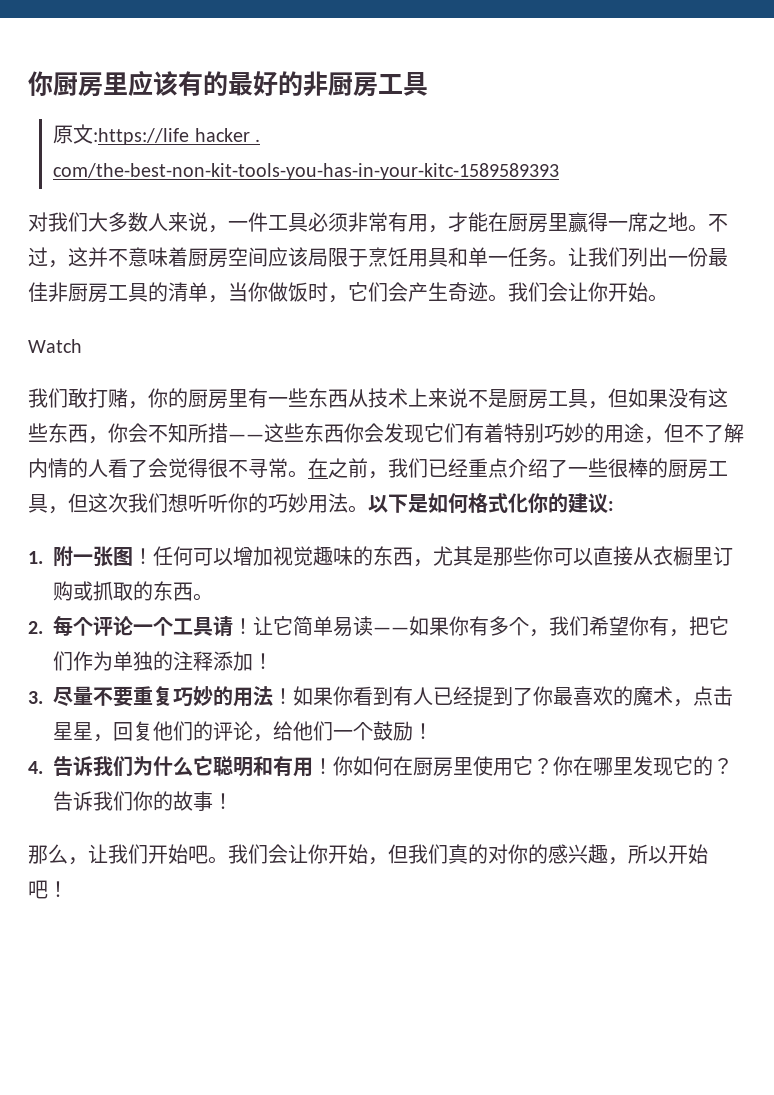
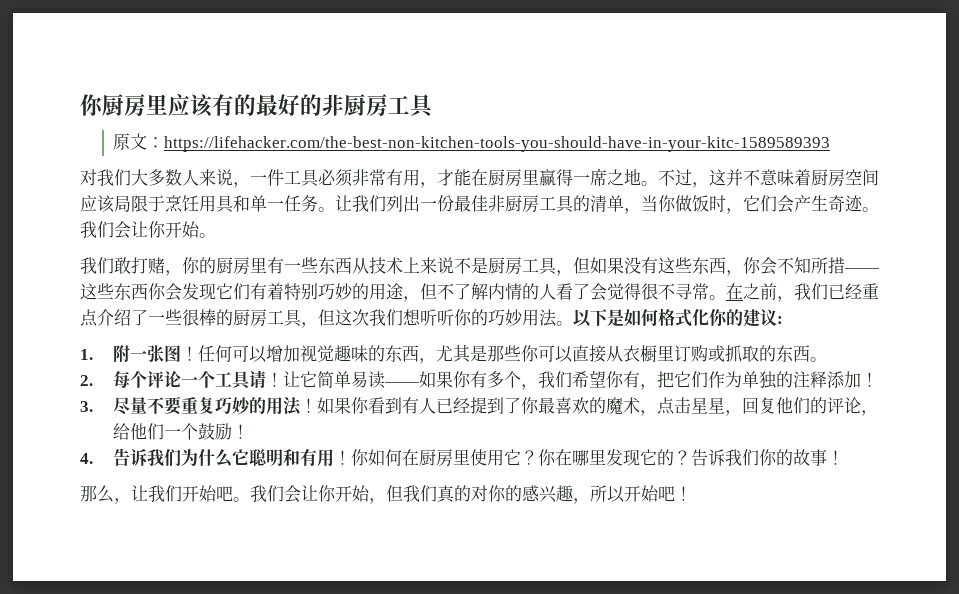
[93,128,261,145] [53,163,560,180] :https://life hacker . com/the-best-non-kit-tools-you-has-in-your-kitc-1589589393 -> [147,136,831,152] ：https://lifehacker.com/the-best-non-kitchen-tools-you-should-have-in-your-kitc-1589589393
[28,339,82,353] // Watch -> (216, 235) none

